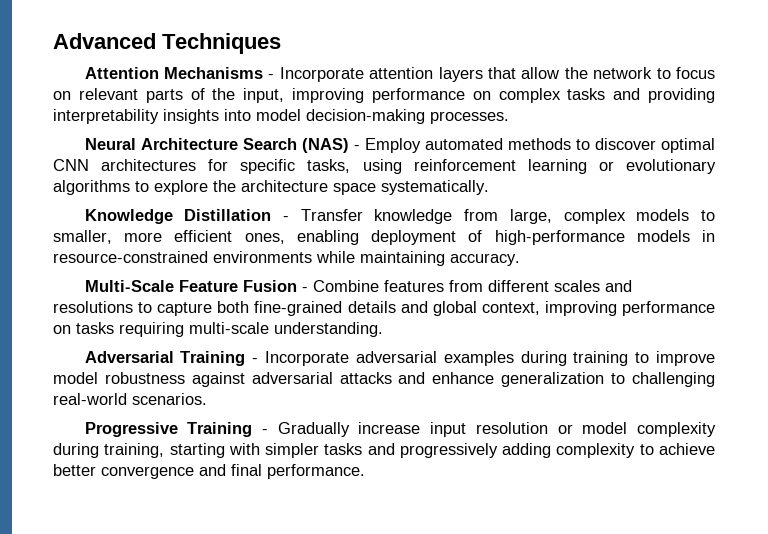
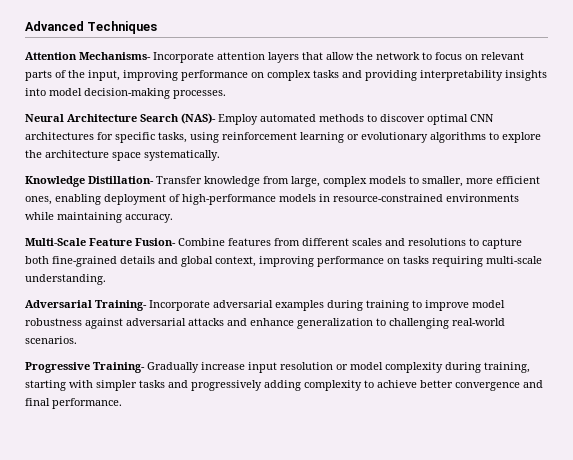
[163,67,275,79] Mechanisms - -> [79,52,151,60] Mechanisms-
[301,138,360,153] (NAS) - -> [181,113,216,124] (NAS)-
[184,209,289,221] Distillation - -> [88,176,154,184] Distillation-
[242,280,308,292] Fusion - -> [135,238,176,246] Fusion-
[180,351,259,366] Training - -> [95,300,147,311] Training-
[187,422,268,437] Training - -> [93,362,145,373] Training-

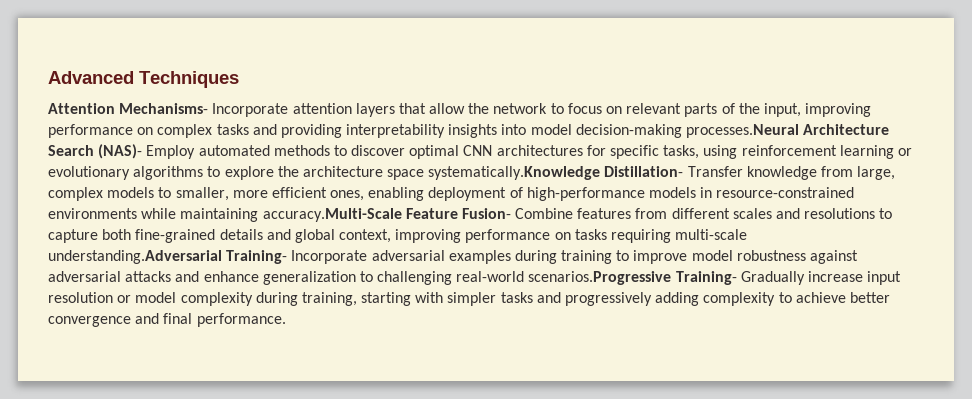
[173,90,226,99] [25,114,64,122] processes. // Neural -> [686,124,800,138] processes.Neural
[144,150,220,161] [25,176,85,187] systematically. // Knowledge -> [428,166,601,180] systematically.Knowledge
[125,214,173,223] [25,238,86,246] accuracy. // Multi-Scale -> [262,208,402,222] accuracy.Multi-Scale
[25,274,106,285] [25,300,92,308] understanding. // Adversarial -> [48,250,222,264] understanding.Adversarial
[25,336,77,344] [25,362,90,373] scenarios. // Progressive -> [528,271,672,285] scenarios.Progressive

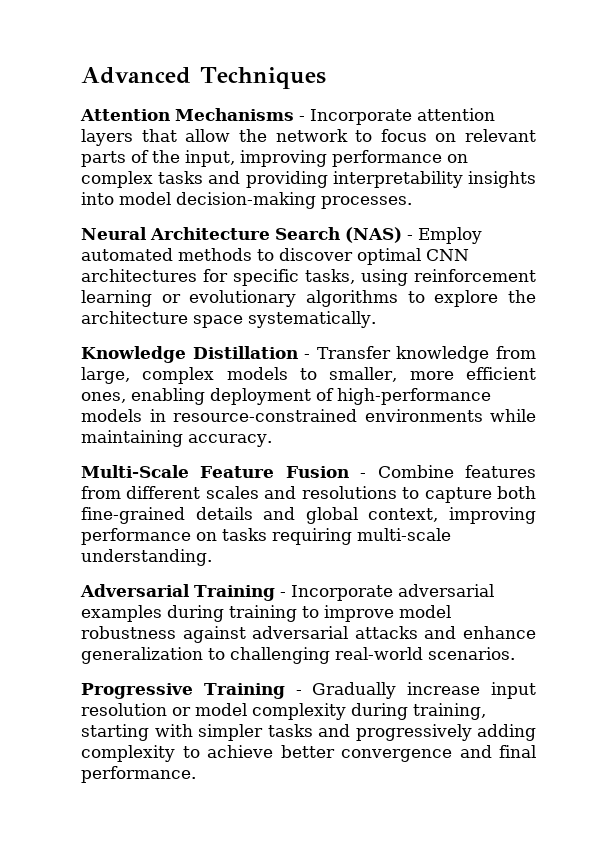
[119,103,209,114] Mechanisms- -> [175,108,305,121] Mechanisms -
[686,124,890,138] [48,144,143,159] processes.Neural Architecture Search (NAS)- -> [321,196,412,209] [81,227,413,243] processes. // Neural Architecture Search (NAS) -
[428,166,684,180] systematically.Knowledge Distillation- -> [248,311,376,328] [81,346,311,363] systematically. // Knowledge Distillation -
[262,208,511,222] accuracy.Multi-Scale Feature Fusion- -> [188,434,272,447] [81,465,367,478] accuracy. // Multi-Scale Feature Fusion -
[48,250,288,264] understanding.Adversarial Training- -> [81,549,212,566] [80,584,286,601] understanding. // Adversarial Training -
[528,271,737,285] scenarios.Progressive Training- -> [428,647,515,660] [81,683,302,699] scenarios. // Progressive Training -

